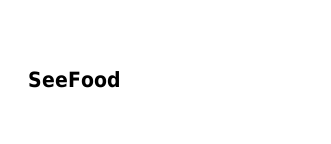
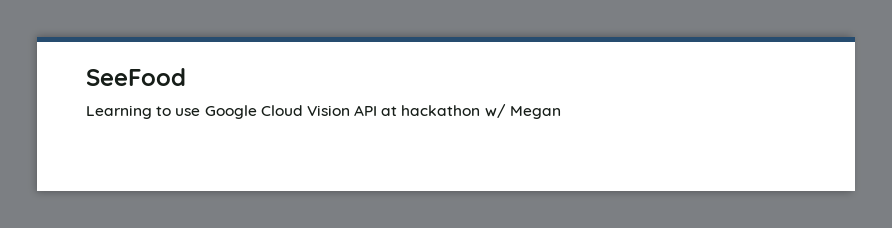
(121, 79) none -> [86,104,561,119] // Learning to use Google Cloud Vision API at hackathon w/ Megan

